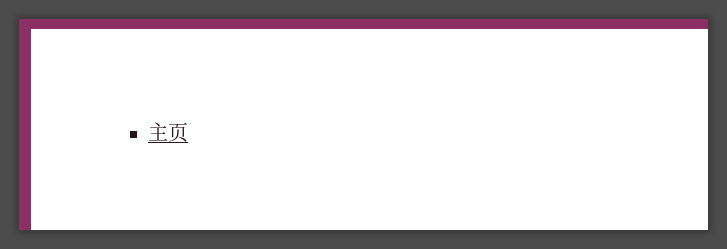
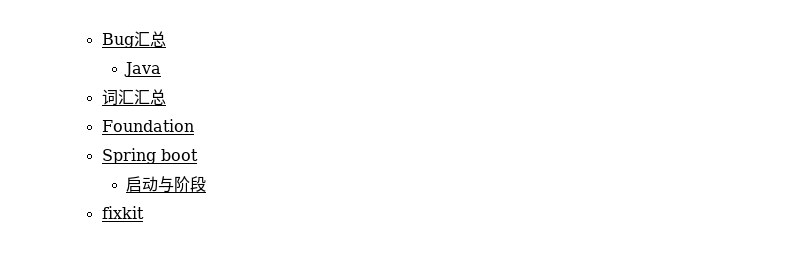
[148,122,188,142] 主页 -> [101,31,166,48] [124,62,162,77] [101,89,166,105] [101,119,194,132] [101,148,198,164] [126,176,207,193] [101,206,144,219] Bug汇总 // Java // 词汇汇总 // Foundation // Spring boot // 启动与阶段 // fixkit

